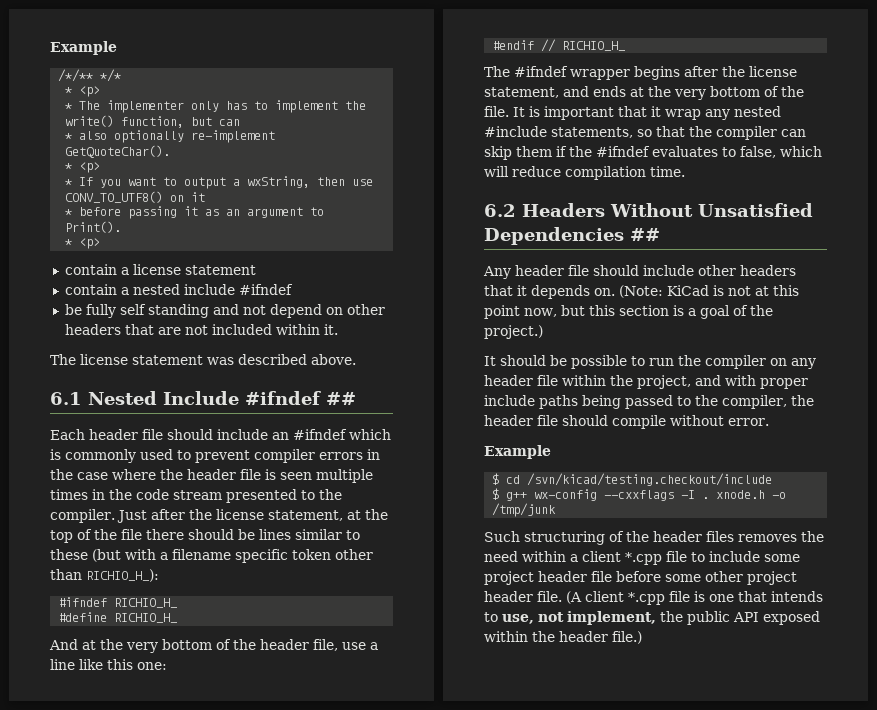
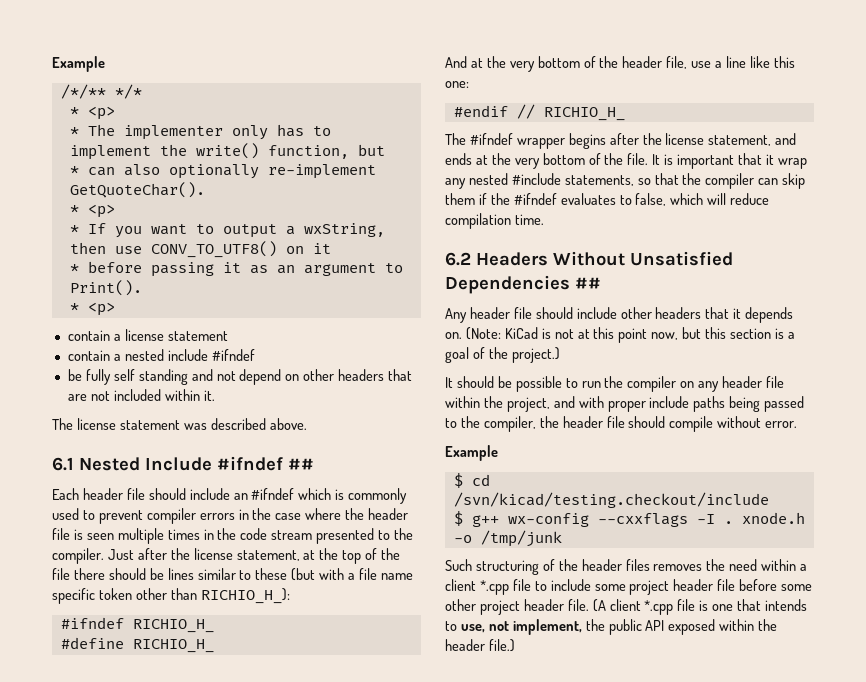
[219,119,241,126] [65,133,73,140] can // * -> [69,166,115,176] // * can
[172,549,231,560] filename -> [359,568,413,580] file name

